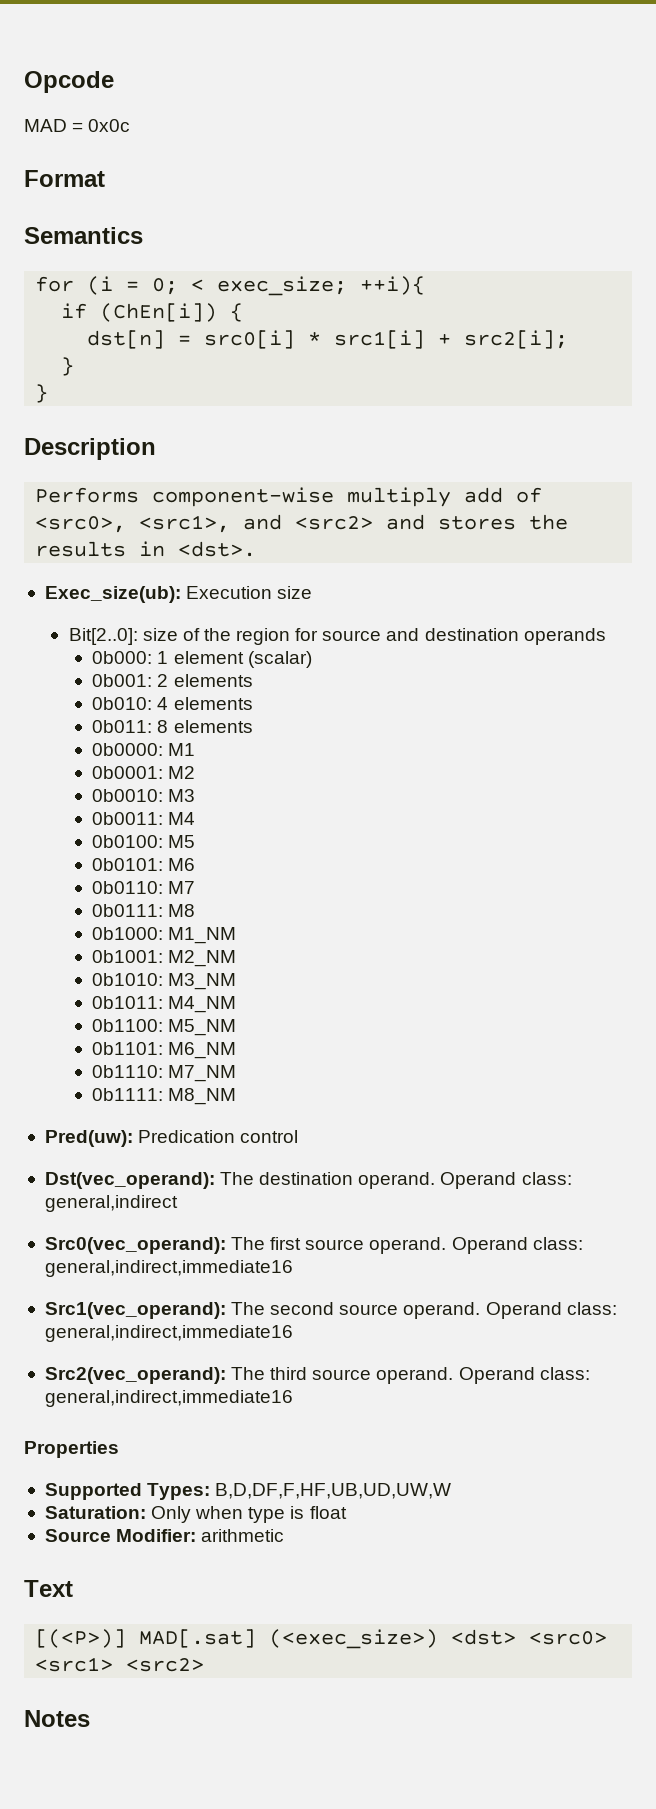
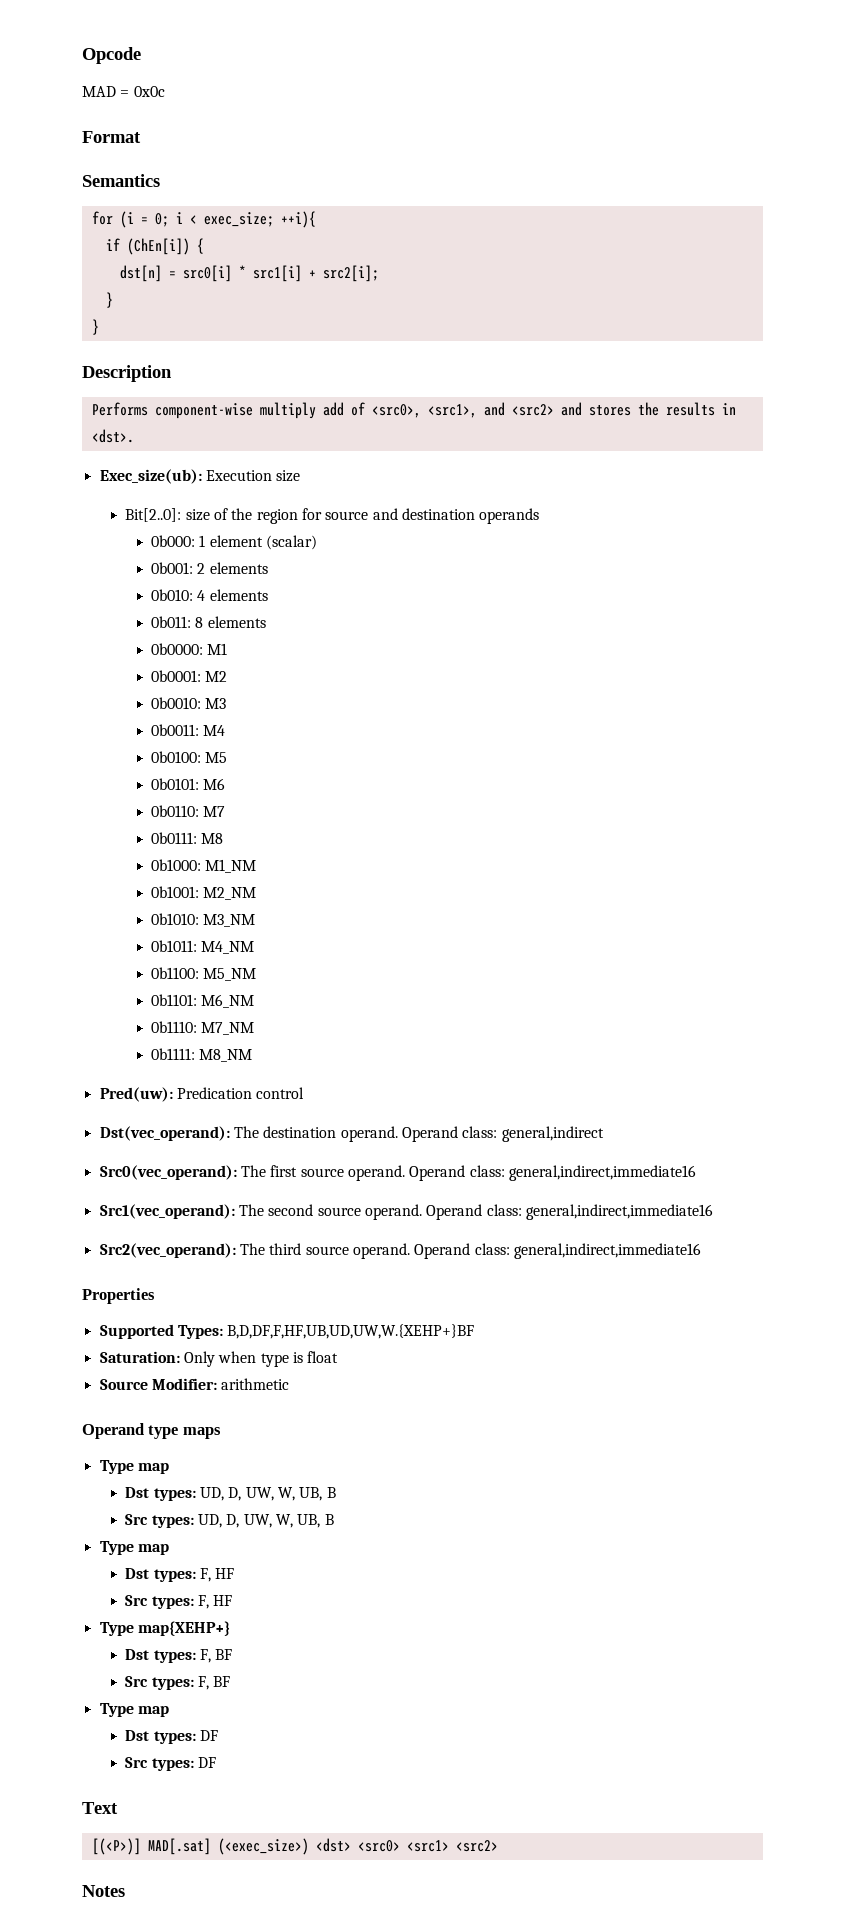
(179, 286) none -> [175,212,183,224] i
[215,1483,452,1499] B,D,DF,F,HF,UB,UD,UW,W -> [227,1324,475,1339] B,D,DF,F,HF,UB,UD,UW,W.{XEHP+}BF
(285, 1535) none -> [82,1423,221,1439] [99,1460,169,1474] [125,1487,336,1501] [125,1514,334,1528] [99,1541,169,1555] [125,1568,235,1582] [125,1595,233,1609] [99,1621,230,1636] [125,1649,233,1663] [125,1676,231,1690] [99,1703,169,1717] [125,1730,218,1744] [125,1757,216,1771] // Operand type maps // Type map // Dst types: UD, D, UW, W, UB, B // Src types: UD, D, UW, W, UB, B // Type map // Dst types: F, HF // Src types: F, HF // Type map{XEHP+} // Dst types: F, BF // Src types: F, BF // Type map // Dst types: DF // Src types: DF

